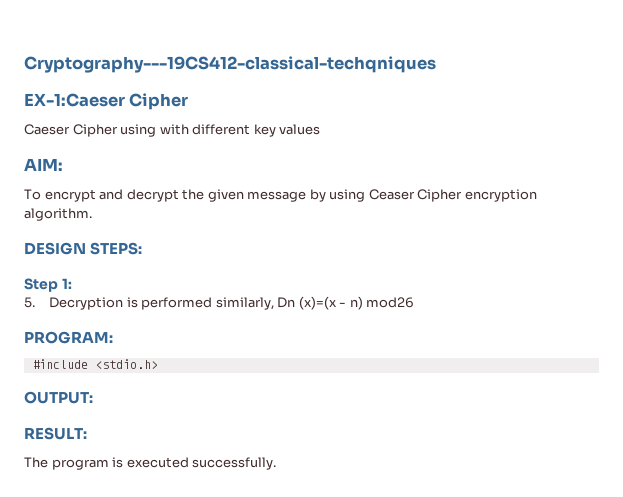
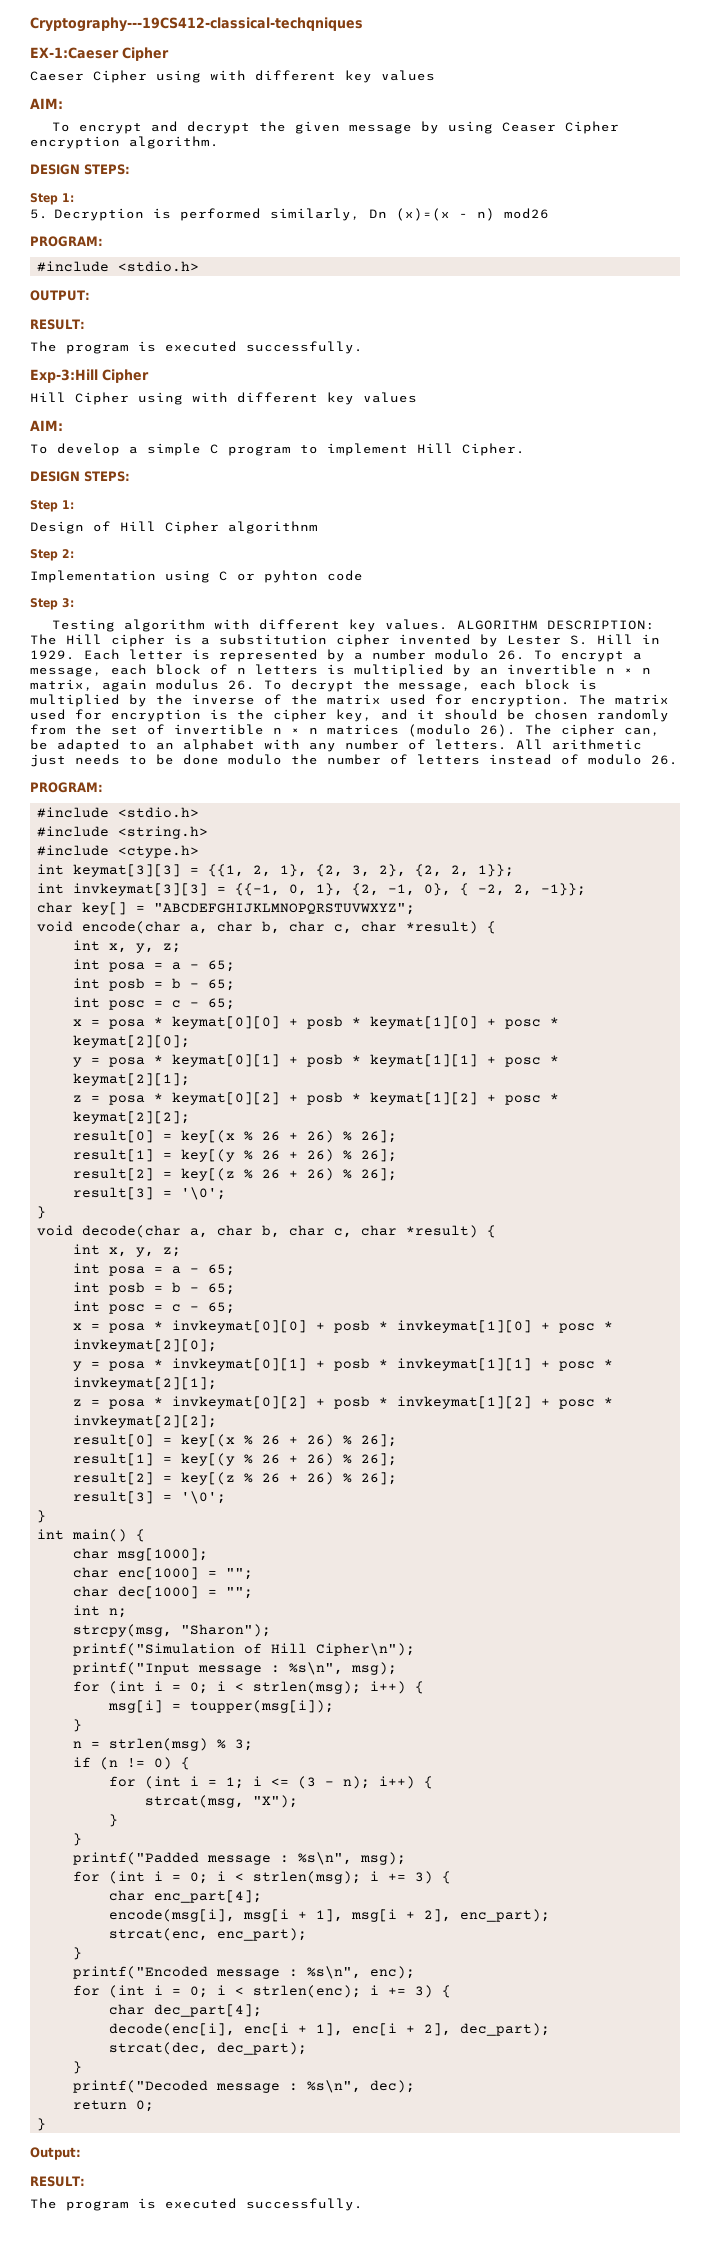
(277, 463) none -> [30,369,149,383] [30,392,417,405] [30,420,63,431] [30,443,525,456] [30,471,130,482] [30,500,74,512] [30,521,318,534] [30,549,74,561] [30,570,363,583] [30,598,74,610] [52,619,656,632] [30,634,660,647] [30,649,642,662] [30,664,651,677] [30,679,597,692] [30,694,669,707] [30,709,669,722] [30,724,660,737] [30,739,642,752] [30,754,678,767] [30,782,103,793] [37,807,200,818] [37,826,209,839] [37,845,200,858] [37,864,515,877] [37,883,587,896] [37,902,416,915] [37,921,497,934] [73,940,182,953] [73,959,236,972] [73,978,236,991] [73,997,236,1010] [73,1016,560,1029] [73,1035,191,1048] [73,1054,560,1067] [73,1073,191,1086] [73,1092,560,1105] [73,1111,191,1124] [73,1130,398,1143] [73,1149,398,1162] [73,1168,398,1181] [73,1187,227,1200] [37,1206,47,1219] [37,1225,497,1238] [73,1244,182,1257] [73,1263,236,1276] [73,1282,236,1295] [73,1301,236,1314] [73,1320,614,1333] [73,1339,218,1352] [73,1358,614,1371] [73,1377,218,1390] [73,1396,614,1409] [73,1415,218,1428] [73,1434,398,1447] [73,1453,398,1466] [73,1472,398,1485] [73,1491,227,1504] [37,1510,47,1523] [37,1529,146,1542] [73,1548,209,1561] [73,1567,254,1580] [73,1586,254,1599] [73,1605,128,1618] [73,1624,272,1637] [73,1643,416,1656] [73,1662,398,1675] [73,1681,425,1694] [108,1700,335,1713] [73,1719,83,1732] [73,1738,254,1751] [73,1757,191,1770] [109,1776,434,1789] [145,1795,299,1808] [109,1814,119,1827] [73,1833,83,1846] [73,1852,407,1865] [73,1871,452,1884] [109,1890,263,1903] [109,1909,551,1922] [109,1928,308,1941] [73,1947,83,1960] [73,1966,416,1979] [73,1985,452,1998] [109,2004,263,2017] [109,2023,551,2036] [109,2042,308,2055] [73,2061,83,2074] [73,2080,416,2093] [73,2100,155,2112] [37,2118,47,2131] [30,2147,81,2160] [30,2176,85,2187] [30,2198,363,2211] // Exp-3:Hill Cipher // Hill Cipher using with different key values // AIM: // To develop a simple C program to implement Hill Cipher. // DESIGN STEPS: // Step 1: // Design of Hill Cipher algorithnm // Step 2: // Implementation using C or pyhton code // Step 3: // Testing algorithm with different key values. ALGORITHM DESCRIPTION: The Hill cipher is a substitution cipher invented by Lester S. Hill in 1929. Each letter is represented by a number modulo 26. To encrypt a message, each block of n letters is multiplied by an invertible n × n matrix, again modulus 26. To decrypt the message, each block is multiplied by the inverse of the matrix used for encryption. The matrix used for encryption is the cipher key, and it should be chosen randomly from the set of invertible n × n matrices (modulo 26). The cipher can, be adapted to an alphabet with any number of letters. All arithmetic just needs to be done modulo the number of letters instead of modulo 26. // PROGRAM: // #include <stdio.h> // #include <string.h> // #include <ctype.h> // int keymat[3][3] = {{1, 2, 1}, {2, 3, 2}, {2, 2, 1}}; // int invkeymat[3][3] = {{-1, 0, 1}, {2, -1, 0}, { -2, 2, -1}}; // char key[] = "ABCDEFGHIJKLMNOPQRSTUVWXYZ"; // void encode(char a, char b, char c, char *result) { // int x, y, z; // int posa = a - 65; // int posb = b - 65; // int posc = c - 65; // x = posa * keymat[0][0] + posb * keymat[1][0] + posc * keymat[2][0]; // y = posa * keymat[0][1] + posb * keymat[1][1] + posc * keymat[2][1]; // z = posa * keymat[0][2] + posb * keymat[1][2] + posc * keymat[2][2]; // result[0] = key[(x % 26 + 26) % 26]; // result[1] = key[(y % 26 + 26) % 26]; // result[2] = key[(z % 26 + 26) % 26]; // result[3] = '\0'; // } // void decode(char a, char b, char c, char *result) { // int x, y, z; // int posa = a - 65; // int posb = b - 65; // int posc = c - 65; // x = posa * invkeymat[0][0] + posb * invkeymat[1][0] + posc * invkeymat[2][0]; // y = posa * invkeymat[0][1] + posb * invkeymat[1][1] + posc * invkeymat[2][1]; // z = posa * invkeymat[0][2] + posb * invkeymat[1][2] + posc * invkeymat[2][2]; // result[0] = key[(x % 26 + 26) % 26]; // result[1] = key[(y % 26 + 26) % 26]; // result[2] = key[(z % 26 + 26) % 26]; // result[3] = '\0'; // } // int main() { // char msg[1000]; // char enc[1000] = ""; // char dec[1000] = ""; // int n; // strcpy(msg, "Sharon"); // printf("Simulation of Hill Cipher\n"); // printf("Input message : %s\n", msg); // for (int i = 0; i < strlen(msg); i++) { // msg[i] = toupper(msg[i]); // } // n = strlen(msg) % 3; // if (n != 0) { // for (int i = 1; i <= (3 - n); i++) { // strcat(msg, "X"); // } // } // printf("Padded message : %s\n", msg); // for (int i = 0; i < strlen(msg); i += 3) { // char enc_part[4]; // encode(msg[i], msg[i + 1], msg[i + 2], enc_part); // strcat(enc, enc_part); // } // printf("Encoded message : %s\n", enc); // for (int i = 0; i < strlen(enc); i += 3) { // char dec_part[4]; // decode(enc[i], enc[i + 1], enc[i + 2], dec_part); // strcat(dec, dec_part); // } // printf("Decoded message : %s\n", dec); // return 0; // } // Output: // RESULT: // The program is executed successfully.

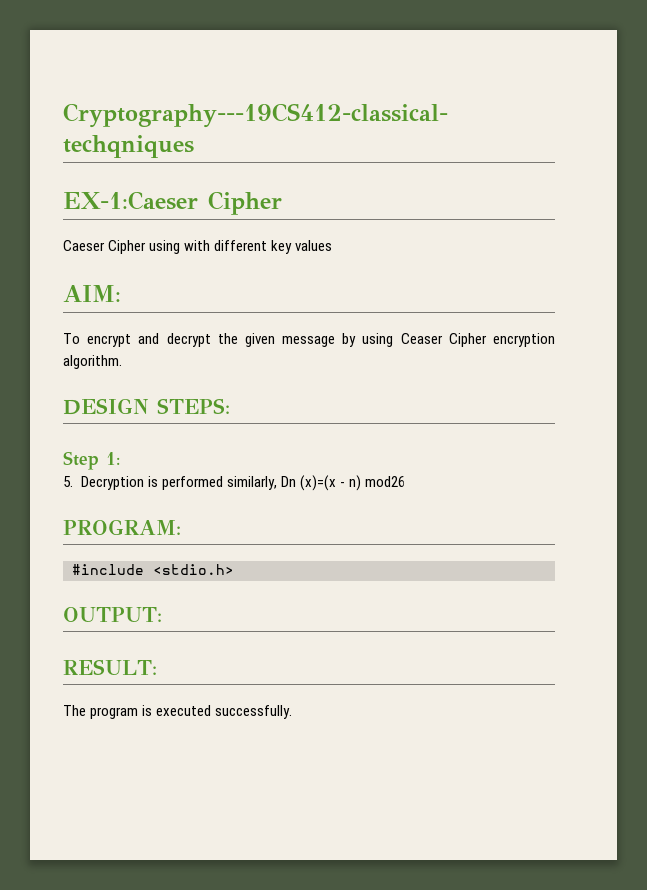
[30,369,149,383] [30,392,417,405] [30,420,63,431] [30,443,525,456] [30,471,130,482] [30,500,74,512] [30,521,318,534] [30,549,74,561] [30,570,363,583] [30,598,74,610] [52,619,656,632] [30,634,660,647] [30,649,642,662] [30,664,651,677] [30,679,597,692] [30,694,669,707] [30,709,669,722] [30,724,660,737] [30,739,642,752] [30,754,678,767] [30,782,103,793] [37,807,200,818] [37,826,209,839] [37,845,200,858] [37,864,515,877] [37,883,587,896] [37,902,416,915] [37,921,497,934] [73,940,182,953] [73,959,236,972] [73,978,236,991] [73,997,236,1010] [73,1016,560,1029] [73,1035,191,1048] [73,1054,560,1067] [73,1073,191,1086] [73,1092,560,1105] [73,1111,191,1124] [73,1130,398,1143] [73,1149,398,1162] [73,1168,398,1181] [73,1187,227,1200] [37,1206,47,1219] [37,1225,497,1238] [73,1244,182,1257] [73,1263,236,1276] [73,1282,236,1295] [73,1301,236,1314] [73,1320,614,1333] [73,1339,218,1352] [73,1358,614,1371] [73,1377,218,1390] [73,1396,614,1409] [73,1415,218,1428] [73,1434,398,1447] [73,1453,398,1466] [73,1472,398,1485] [73,1491,227,1504] [37,1510,47,1523] [37,1529,146,1542] [73,1548,209,1561] [73,1567,254,1580] [73,1586,254,1599] [73,1605,128,1618] [73,1624,272,1637] [73,1643,416,1656] [73,1662,398,1675] [73,1681,425,1694] [108,1700,335,1713] [73,1719,83,1732] [73,1738,254,1751] [73,1757,191,1770] [109,1776,434,1789] [145,1795,299,1808] [109,1814,119,1827] [73,1833,83,1846] [73,1852,407,1865] [73,1871,452,1884] [109,1890,263,1903] [109,1909,551,1922] [109,1928,308,1941] [73,1947,83,1960] [73,1966,416,1979] [73,1985,452,1998] [109,2004,263,2017] [109,2023,551,2036] [109,2042,308,2055] [73,2061,83,2074] [73,2080,416,2093] [73,2100,155,2112] [37,2118,47,2131] [30,2147,81,2160] [30,2176,85,2187] [30,2198,363,2211] // Exp-3:Hill Cipher // Hill Cipher using with different key values // AIM: // To develop a simple C program to implement Hill Cipher. // DESIGN STEPS: // Step 1: // Design of Hill Cipher algorithnm // Step 2: // Implementation using C or pyhton code // Step 3: // Testing algorithm with different key values. ALGORITHM DESCRIPTION: The Hill cipher is a substitution cipher invented by Lester S. Hill in 1929. Each letter is represented by a number modulo 26. To encrypt a message, each block of n letters is multiplied by an invertible n × n matrix, again modulus 26. To decrypt the message, each block is multiplied by the inverse of the matrix used for encryption. The matrix used for encryption is the cipher key, and it should be chosen randomly from the set of invertible n × n matrices (modulo 26). The cipher can, be adapted to an alphabet with any number of letters. All arithmetic just needs to be done modulo the number of letters instead of modulo 26. // PROGRAM: // #include <stdio.h> // #include <string.h> // #include <ctype.h> // int keymat[3][3] = {{1, 2, 1}, {2, 3, 2}, {2, 2, 1}}; // int invkeymat[3][3] = {{-1, 0, 1}, {2, -1, 0}, { -2, 2, -1}}; // char key[] = "ABCDEFGHIJKLMNOPQRSTUVWXYZ"; // void encode(char a, char b, char c, char *result) { // int x, y, z; // int posa = a - 65; // int posb = b - 65; // int posc = c - 65; // x = posa * keymat[0][0] + posb * keymat[1][0] + posc * keymat[2][0]; // y = posa * keymat[0][1] + posb * keymat[1][1] + posc * keymat[2][1]; // z = posa * keymat[0][2] + posb * keymat[1][2] + posc * keymat[2][2]; // result[0] = key[(x % 26 + 26) % 26]; // result[1] = key[(y % 26 + 26) % 26]; // result[2] = key[(z % 26 + 26) % 26]; // result[3] = '\0'; // } // void decode(char a, char b, char c, char *result) { // int x, y, z; // int posa = a - 65; // int posb = b - 65; // int posc = c - 65; // x = posa * invkeymat[0][0] + posb * invkeymat[1][0] + posc * invkeymat[2][0]; // y = posa * invkeymat[0][1] + posb * invkeymat[1][1] + posc * invkeymat[2][1]; // z = posa * invkeymat[0][2] + posb * invkeymat[1][2] + posc * invkeymat[2][2]; // result[0] = key[(x % 26 + 26) % 26]; // result[1] = key[(y % 26 + 26) % 26]; // result[2] = key[(z % 26 + 26) % 26]; // result[3] = '\0'; // } // int main() { // char msg[1000]; // char enc[1000] = ""; // char dec[1000] = ""; // int n; // strcpy(msg, "Sharon"); // printf("Simulation of Hill Cipher\n"); // printf("Input message : %s\n", msg); // for (int i = 0; i < strlen(msg); i++) { // msg[i] = toupper(msg[i]); // } // n = strlen(msg) % 3; // if (n != 0) { // for (int i = 1; i <= (3 - n); i++) { // strcat(msg, "X"); // } // } // printf("Padded message : %s\n", msg); // for (int i = 0; i < strlen(msg); i += 3) { // char enc_part[4]; // encode(msg[i], msg[i + 1], msg[i + 2], enc_part); // strcat(enc, enc_part); // } // printf("Encoded message : %s\n", enc); // for (int i = 0; i < strlen(enc); i += 3) { // char dec_part[4]; // decode(enc[i], enc[i + 1], enc[i + 2], dec_part); // strcat(dec, dec_part); // } // printf("Decoded message : %s\n", dec); // return 0; // } // Output: // RESULT: // The program is executed successfully. -> (293, 712) none

